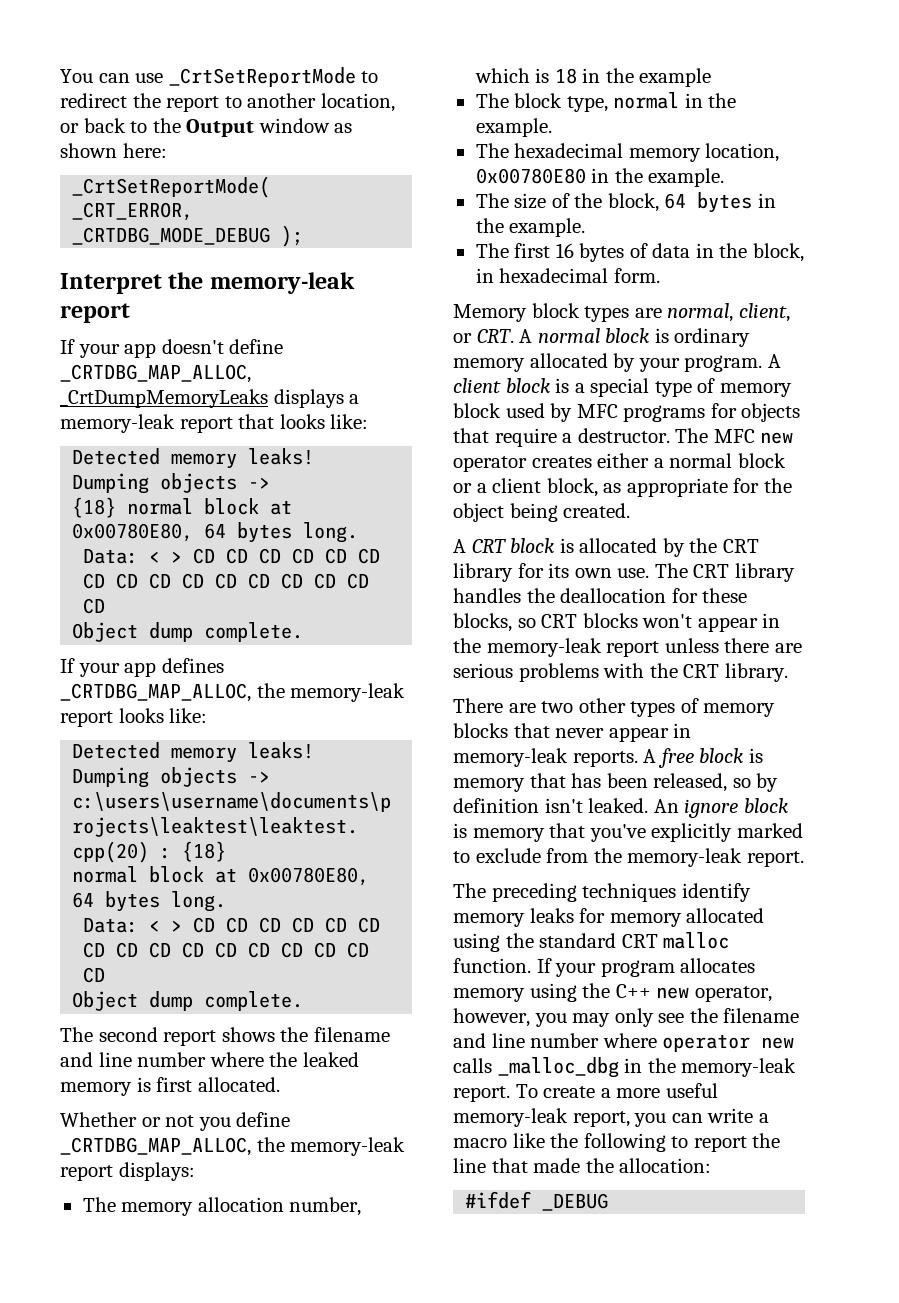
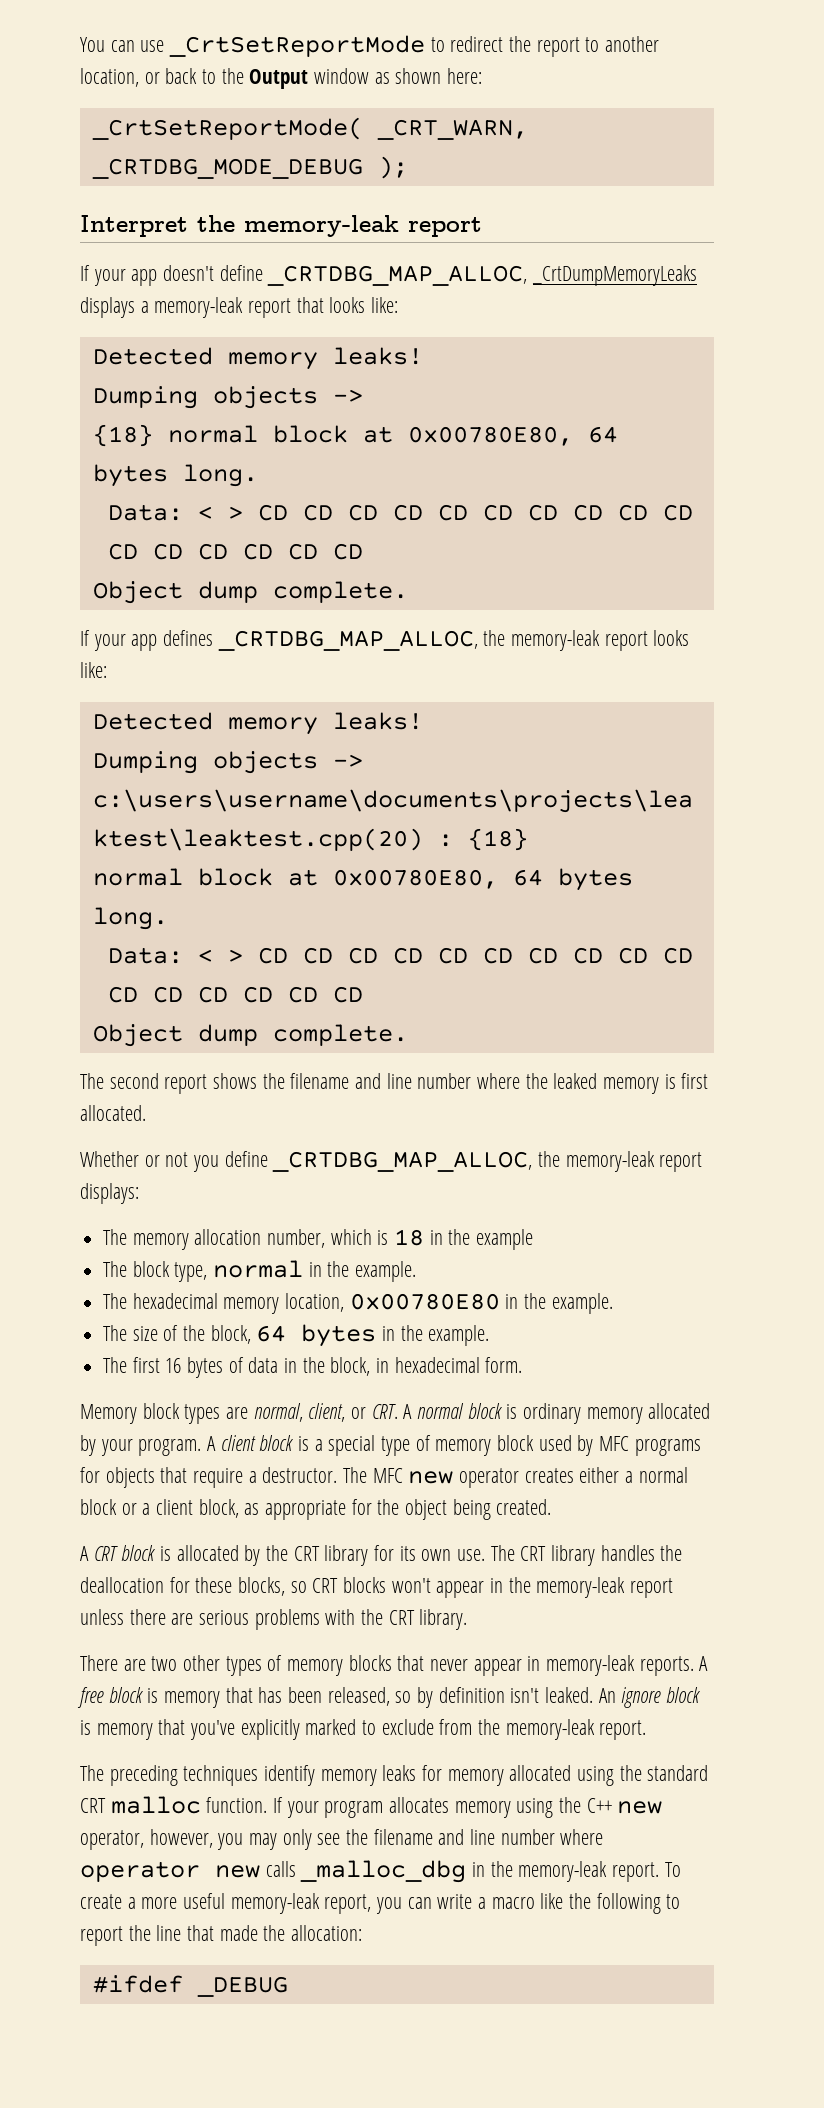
[72,202,194,221] _CRT_ERROR, -> [376,119,528,140] _CRT_WARN,

